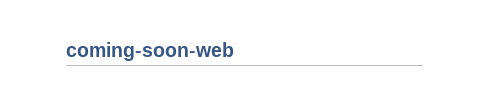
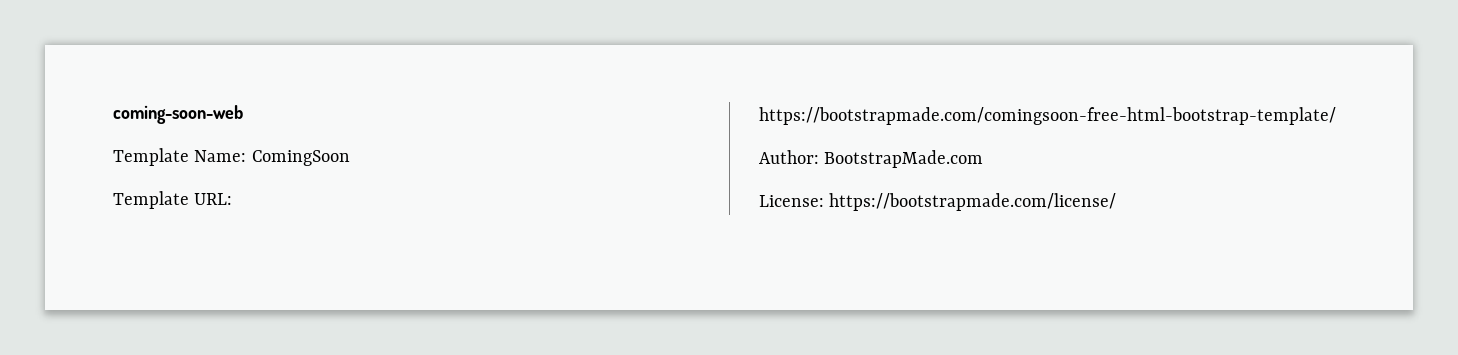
(234, 51) none -> [113,148,350,166] [113,191,233,209] [759,107,1336,125] [759,150,984,168] [759,193,1117,211] // Template Name: ComingSoon // Template URL: https://bootstrapmade.com/comingsoon-free-html-bootstrap-template/ // Author: BootstrapMade.com // License: https://bootstrapmade.com/license/

